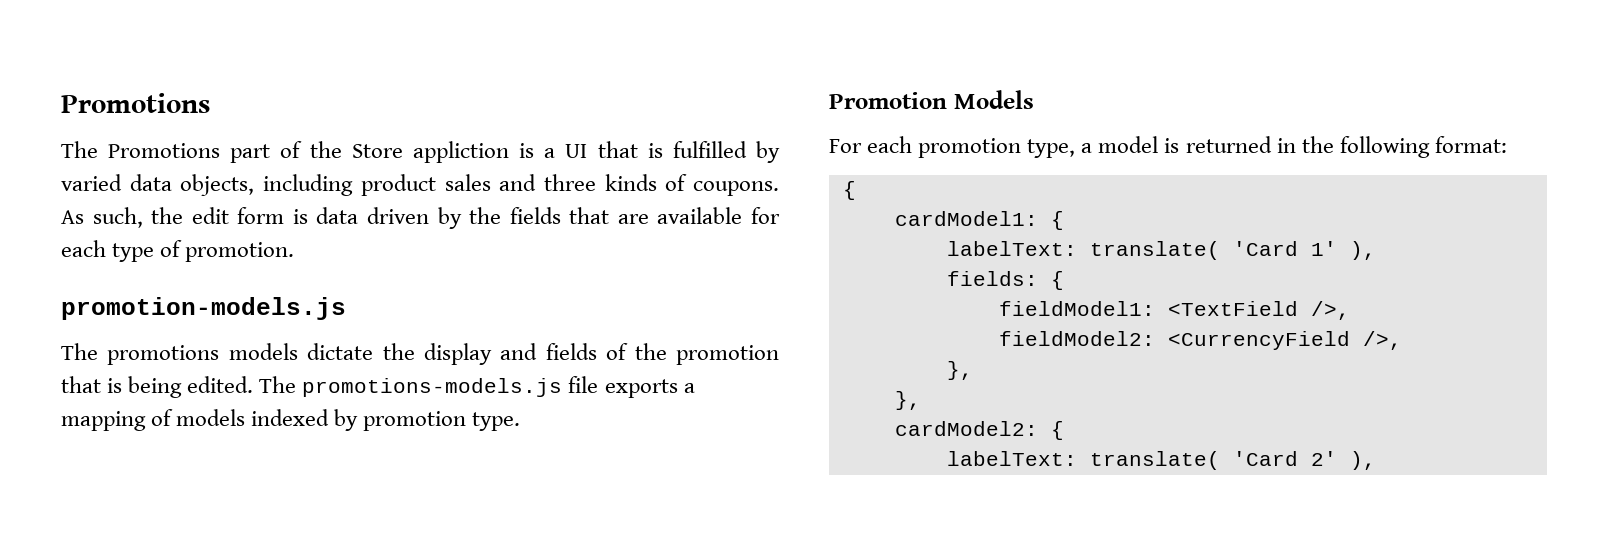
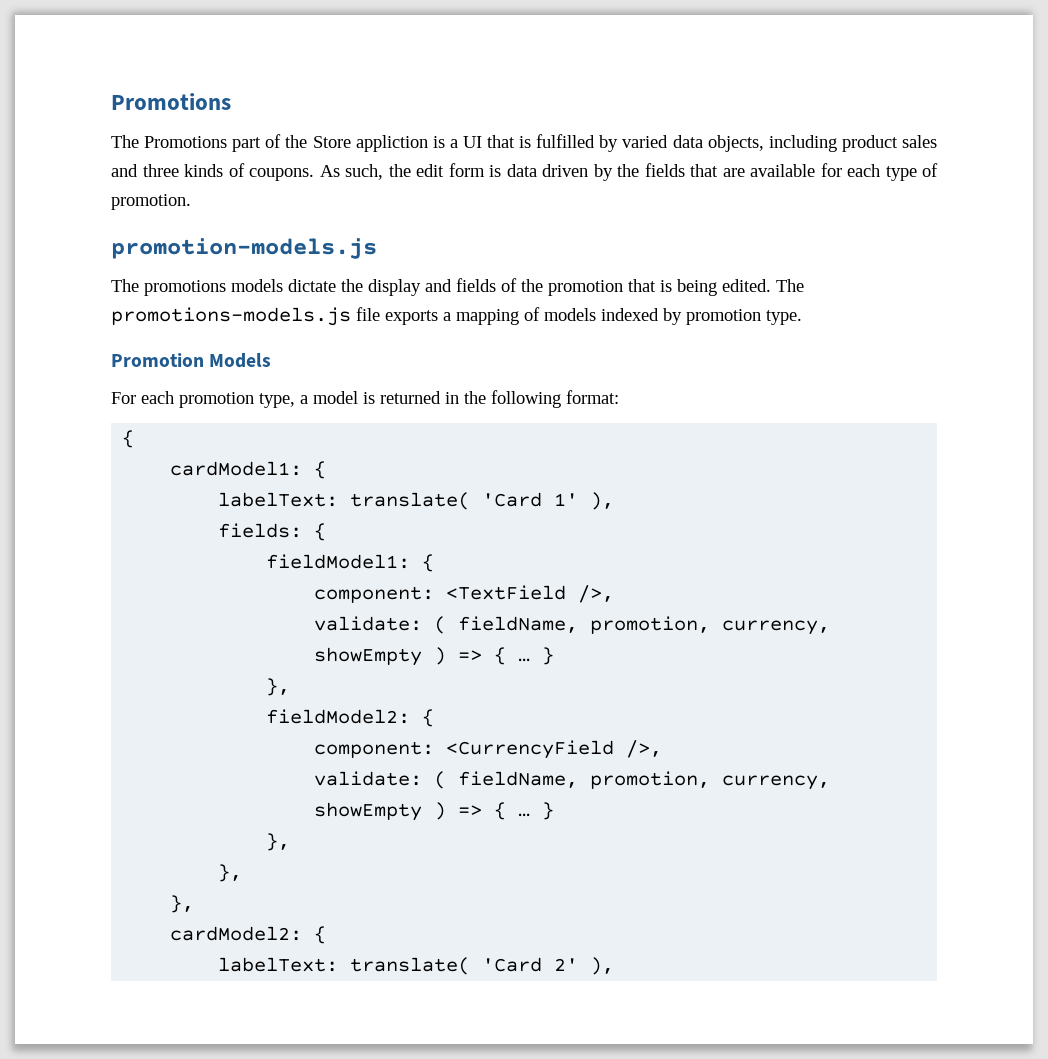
(1155, 308) none -> [422,554,435,572] [314,586,435,603] { // component:
(1350, 310) none -> [314,616,831,635] [314,647,555,666] [266,678,291,696] // validate: ( fieldName, promotion, currency, showEmpty ) => { … } // },
(1155, 338) none -> [422,709,435,727] [314,741,435,758] { // component:
(1402, 340) none -> [314,771,831,790] [314,802,555,821] [266,833,291,851] // validate: ( fieldName, promotion, currency, showEmpty ) => { … } // },

